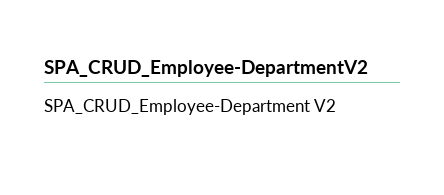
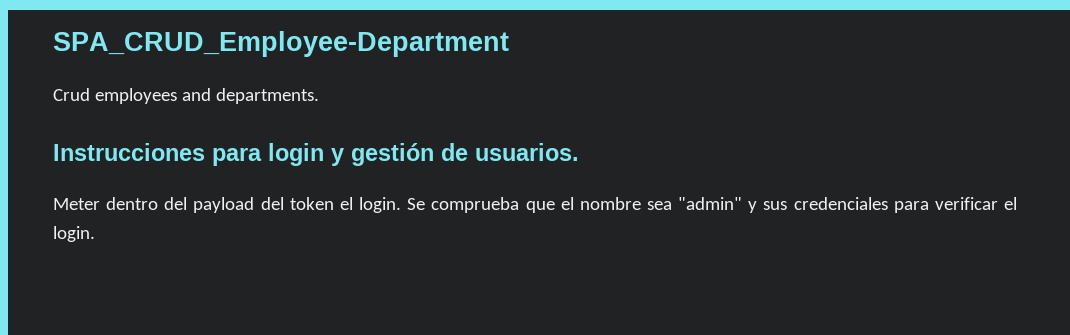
[44,60,368,77] [44,99,337,115] SPA_CRUD_Employee-DepartmentV2 // SPA_CRUD_Employee-Department V2 -> [53,31,509,57] [53,88,319,104] [53,143,579,166] [53,197,1017,213] [53,226,95,242] SPA_CRUD_Employee-Department // Crud employees and departments. // Instrucciones para login y gestión de usuarios. // Meter dentro del payload del token el login. Se comprueba que el nombre sea "admin" y sus credenciales para verificar el login.

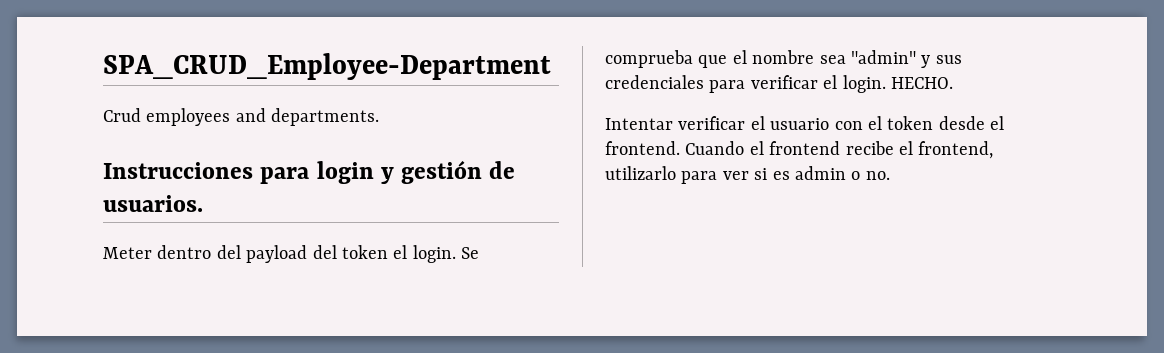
(95, 234) none -> [891,77,953,89] [605,116,1005,130] [605,141,994,159] [605,166,890,184] HECHO. // Intentar verificar el usuario con el token desde el frontend. Cuando el frontend recibe el frontend, utilizarlo para ver si es admin o no.

